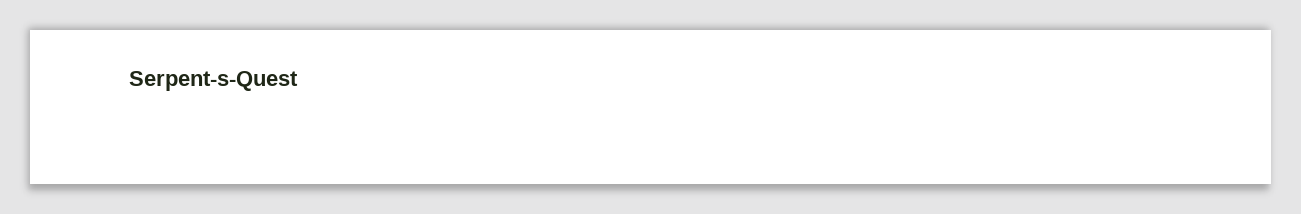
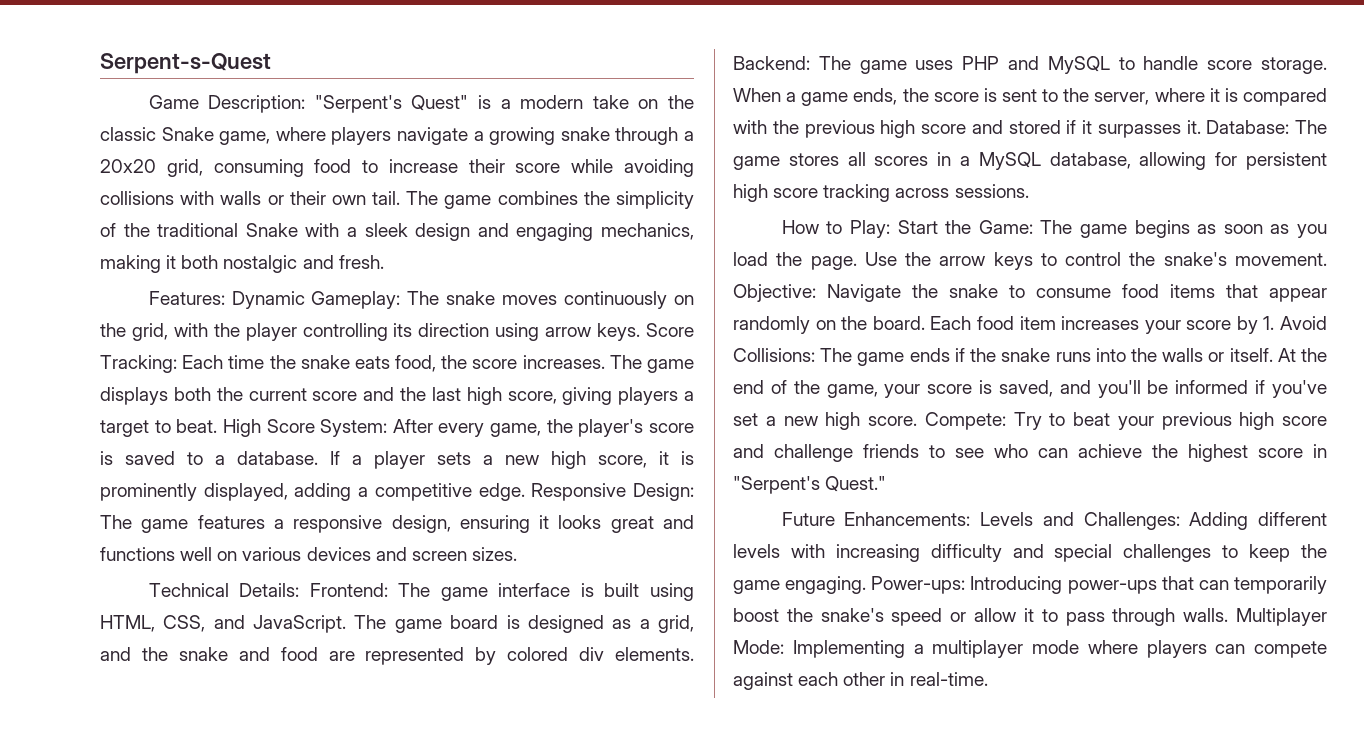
(298, 81) none -> [148,95,694,113] [100,127,695,145] [100,159,694,177] [100,191,694,209] [100,223,695,241] [100,255,384,273] [148,291,694,309] [100,323,694,341] [100,355,694,373] [100,387,694,405] [100,419,694,437] [100,451,694,469] [100,483,694,501] [100,515,694,533] [100,547,517,561] [148,583,694,601] [100,615,694,633] [100,647,694,665] [733,56,1327,74] [733,88,1328,106] [733,120,1327,138] [733,152,1327,170] [733,184,1029,202] [781,220,1327,238] [733,252,1327,270] [733,284,1327,302] [733,316,1327,334] [733,348,1327,366] [733,380,1327,398] [733,412,1327,430] [733,444,1327,462] [733,476,887,494] [781,512,1327,530] [733,544,1327,562] [733,576,1327,594] [733,608,1327,626] [733,640,1327,658] [733,672,988,690] // Game Description: "Serpent's Quest" is a modern take on the classic Snake game, where players navigate a growing snake through a 20x20 grid, consuming food to increase their score while avoiding collisions with walls or their own tail. The game combines the simplicity of the traditional Snake with a sleek design and engaging mechanics, making it both nostalgic and fresh. // Features: Dynamic Gameplay: The snake moves continuously on the grid, with the player controlling its direction using arrow keys. Score Tracking: Each time the snake eats food, the score increases. The game displays both the current score and the last high score, giving players a target to beat. High Score System: After every game, the player's score is saved to a database. If a player sets a new high score, it is prominently displayed, adding a competitive edge. Responsive Design: The game features a responsive design, ensuring it looks great and functions well on various devices and screen sizes. // Technical Details: Frontend: The game interface is built using HTML, CSS, and JavaScript. The game board is designed as a grid, and the snake and food are represented by colored div elements. Backend: The game uses PHP and MySQL to handle score storage. When a game ends, the score is sent to the server, where it is compared with the previous high score and stored if it surpasses it. Database: The game stores all scores in a MySQL database, allowing for persistent high score tracking across sessions. // How to Play: Start the Game: The game begins as soon as you load the page. Use the arrow keys to control the snake's movement. Objective: Navigate the snake to consume food items that appear randomly on the board. Each food item increases your score by 1. Avoid Collisions: The game ends if the snake runs into the walls or itself. At the end of the game, your score is saved, and you'll be informed if you've set a new high score. Compete: Try to beat your previous high score and challenge friends to see who can achieve the highest score in "Serpent's Quest." // Future Enhancements: Levels and Challenges: Adding different levels with increasing difficulty and special challenges to keep the game engaging. Power-ups: Introducing power-ups that can temporarily boost the snake's speed or allow it to pass through walls. Multiplayer Mode: Implementing a multiplayer mode where players can compete against each other in real-time.

